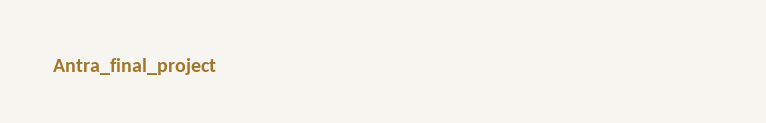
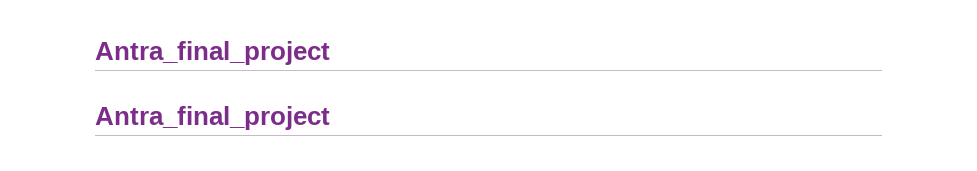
[53,58,216,75] Antra_final_project -> [95,41,330,65] [95,106,330,130] Antra_final_project // Antra_final_project

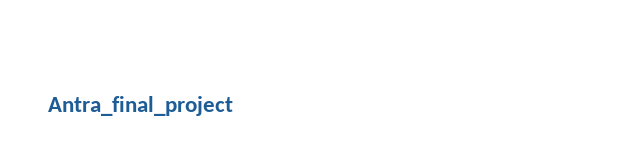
[95,41,330,65] [95,106,330,130] Antra_final_project // Antra_final_project -> [48,96,233,116] Antra_final_project

